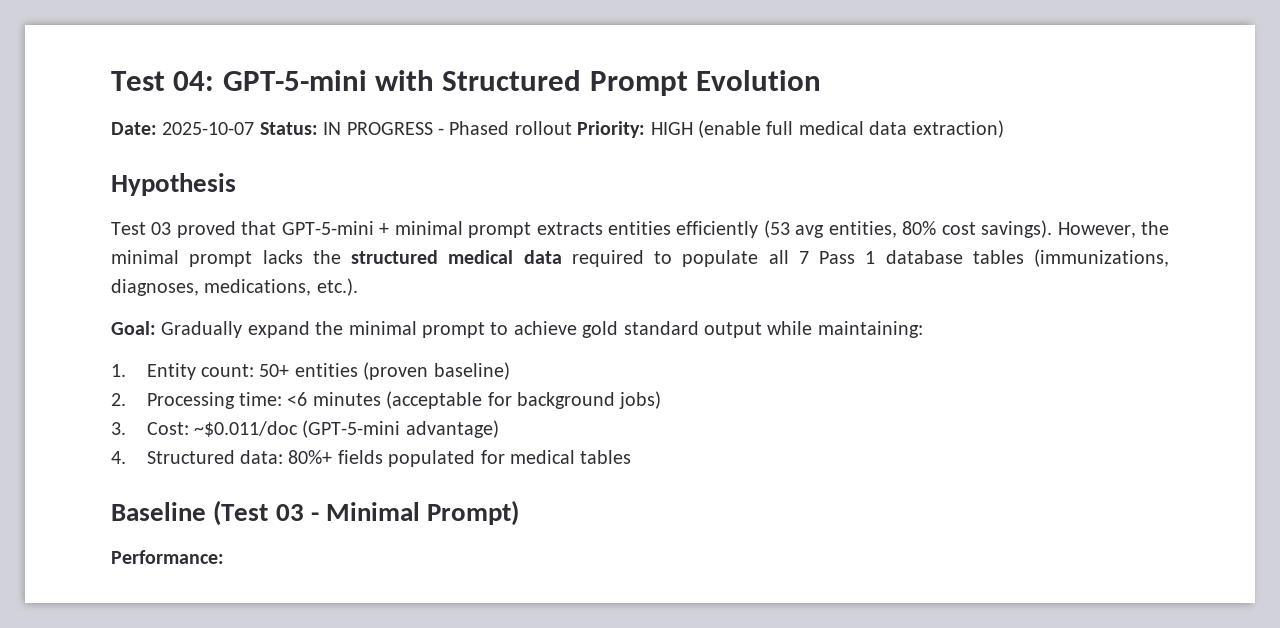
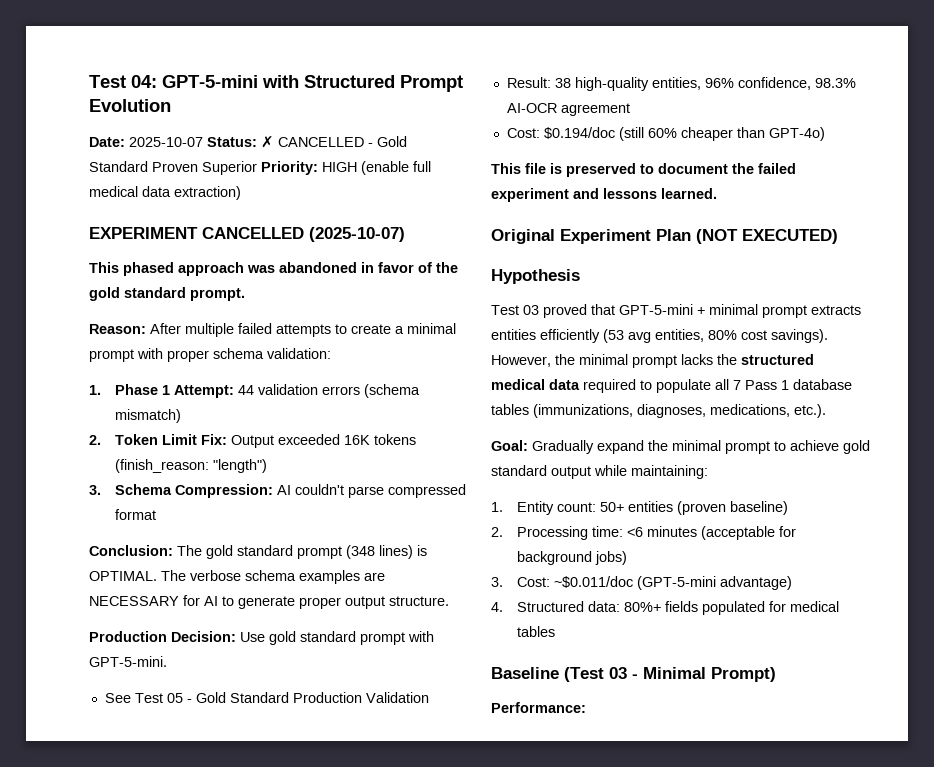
[323,121,572,135] IN PROGRESS - Phased rollout -> [261,136,407,148] [89,161,257,175] ✗ CANCELLED - Gold Standard Proven Superior
(1004, 129) none -> [89,227,405,242] [89,262,458,276] [89,287,245,301] [89,323,456,337] [89,348,331,362] [89,384,421,398] [115,409,182,423] [89,434,417,448] [115,459,268,473] [89,484,467,498] [115,509,157,520] [89,545,427,559] [89,570,385,584] [89,595,449,609] [89,631,434,645] [89,656,167,667] [104,692,429,703] [506,77,856,91] [506,103,630,116] [506,127,825,141] [491,163,796,177] [491,188,717,202] [491,229,838,244] // EXPERIMENT CANCELLED (2025-10-07) // This phased approach was abandoned in favor of the gold standard prompt. // Reason: After multiple failed attempts to create a minimal prompt with proper schema validation: // 1. Phase 1 Attempt: 44 validation errors (schema mismatch) // 2. Token Limit Fix: Output exceeded 16K tokens (finish_reason: "length") // 3. Schema Compression: AI couldn't parse compressed format // Conclusion: The gold standard prompt (348 lines) is OPTIMAL. The verbose schema examples are NECESSARY for AI to generate proper output structure. // Production Decision: Use gold standard prompt with GPT-5-mini. // See Test 05 - Gold Standard Production Validation // Result: 38 high-quality entities, 96% confidence, 98.3% AI-OCR agreement // Cost: $0.194/doc (still 60% cheaper than GPT-4o) // This file is preserved to document the failed experiment and lessons learned. // Original Experiment Plan (NOT EXECUTED)

